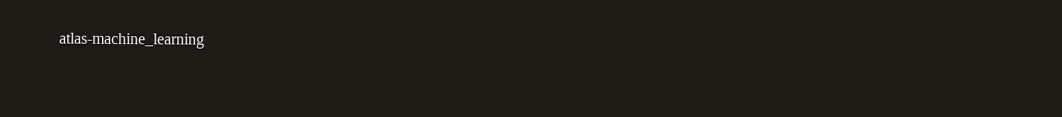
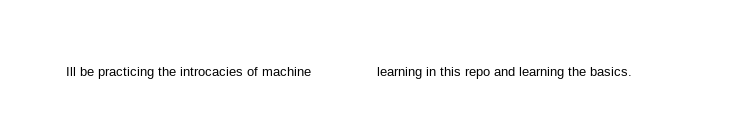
[59,32,205,49] atlas-machine_learning -> [66,67,632,79] Ill be practicing the introcacies of machine learning in this repo and learning the basics.

